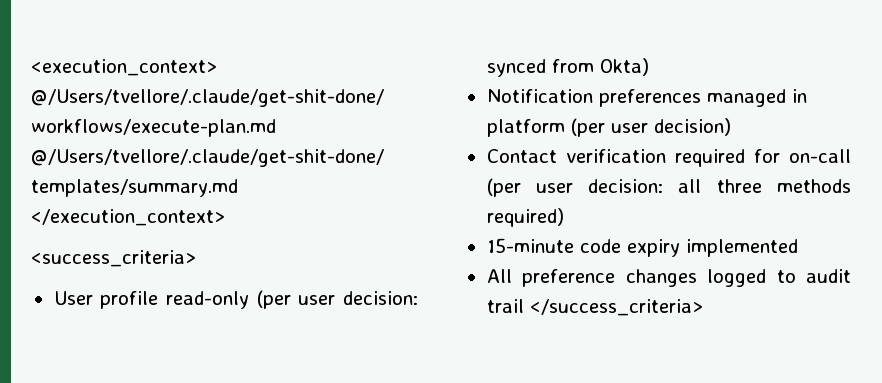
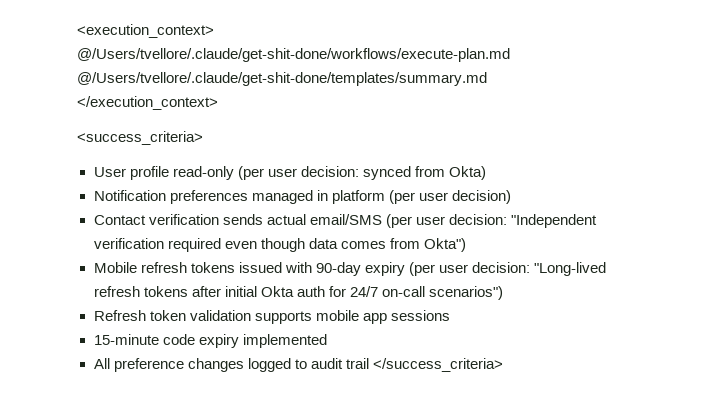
[674,149,851,167] [486,178,851,197] [486,208,564,227] required for on-call (per user decision: all three methods required) -> [222,214,597,228] [93,238,466,252] [93,262,606,276] [93,286,503,300] [93,310,450,324] sends actual email/SMS (per user decision: "Independent verification required even though data comes from Okta") // Mobile refresh tokens issued with 90-day expiry (per user decision: "Long-lived refresh tokens after initial Okta auth for 24/7 on-call scenarios") // Refresh token validation supports mobile app sessions

